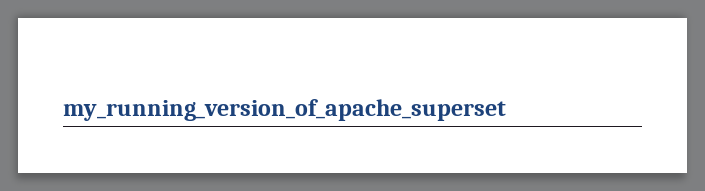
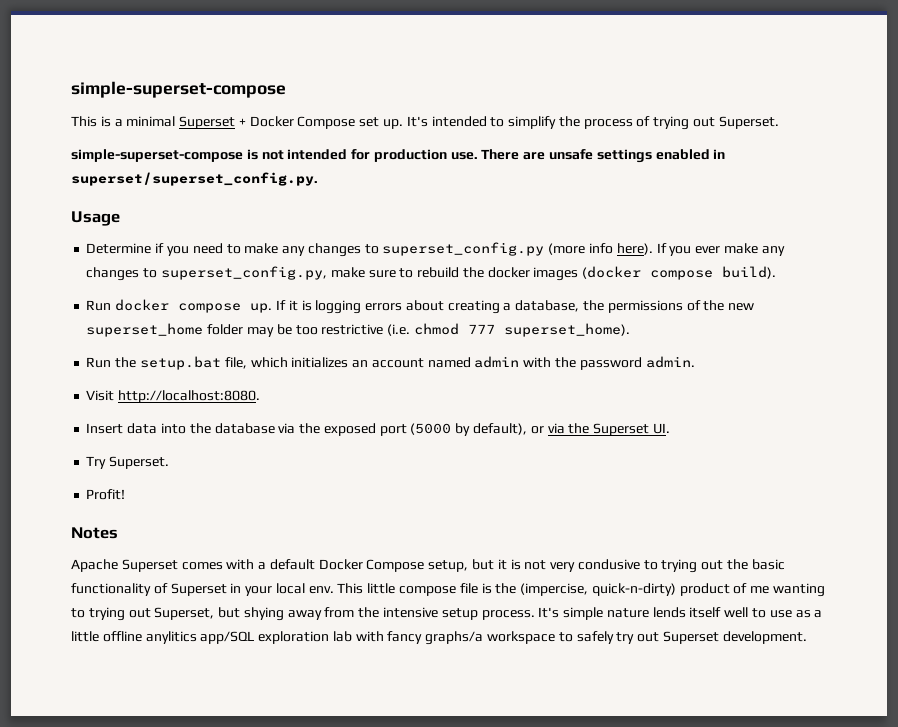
[63,99,506,121] my_running_version_of_apache_superset -> [71,81,286,98] [71,116,779,130] [71,149,726,163] [71,172,318,186] [71,211,120,226] [86,242,785,257] [86,266,777,281] [86,299,755,314] [86,323,630,337] [86,356,695,370] [86,390,261,403] [86,423,670,436] [86,456,170,469] [86,489,126,500] [71,527,118,539] [71,559,785,573] [71,583,826,597] [71,607,823,621] [71,631,807,645] simple-superset-compose // This is a minimal Superset + Docker Compose set up. It's intended to simplify the process of trying out Superset. // simple-superset-compose is not intended for production use. There are unsafe settings enabled in superset/superset_config.py. // Usage // Determine if you need to make any changes to superset_config.py (more info here). If you ever make any changes to superset_config.py, make sure to rebuild the docker images (docker compose build). // Run docker compose up. If it is logging errors about creating a database, the permissions of the new superset_home folder may be too restrictive (i.e. chmod 777 superset_home). // Run the setup.bat file, which initializes an account named admin with the password admin. // Visit http://localhost:8080. // Insert data into the database via the exposed port (5000 by default), or via the Superset UI. // Try Superset. // Profit! // Notes // Apache Superset comes with a default Docker Compose setup, but it is not very condusive to trying out the basic functionality of Superset in your local env. This little compose file is the (impercise, quick-n-dirty) product of me wanting to trying out Superset, but shying away from the intensive setup process. It's simple nature lends itself well to use as a little offline anylitics app/SQL exploration lab with fancy graphs/a workspace to safely try out Superset development.

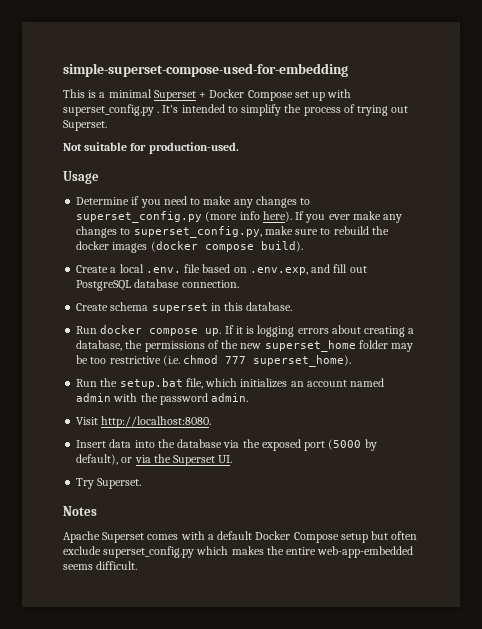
[71,81,286,98] simple-superset-compose -> [63,63,348,77] simple-superset-compose-used-for-embedding
[383,119,404,129] up. -> [312,89,352,101] [63,104,160,116] up with superset_config.py .
[71,149,726,163] [71,172,318,186] simple-superset-compose is not intended for production use. There are unsafe settings enabled in superset/superset_config.py. -> [63,142,239,154] Not suitable for production-used.
(777, 272) none -> [76,264,367,275] [76,279,239,291] [76,302,293,313] // Create a local .env. file based on .env.exp, and fill out PostgreSQL database connection. // Create schema superset in this database.
[86,489,126,500] // Profit! -> (142, 483) none
[428,559,785,573] [71,583,826,597] [71,607,823,621] [71,631,807,645] setup, but it is not very condusive to trying out the basic functionality of Superset in your local env. This little compose file is the (impercise, quick-n-dirty) product of me wanting to trying out Superset, but shying away from the intensive setup process. It's simple nature lends itself well to use as a little offline anylitics app/SQL exploration lab with fancy graphs/a workspace to safely try out Superset development. -> [340,531,418,543] [63,546,414,558] [63,561,138,570] setup but often exclude superset_config.py which makes the entire web-app-embedded seems difficult.

